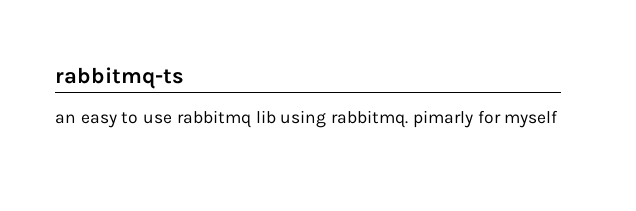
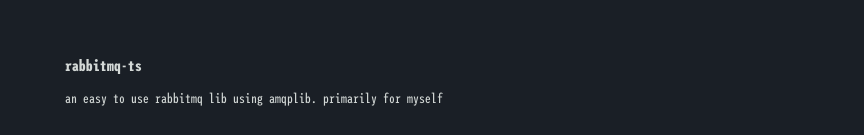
[331,110,473,128] rabbitmq. pimarly -> [269,92,377,106] amqplib. primarily

